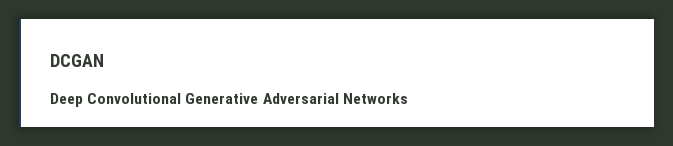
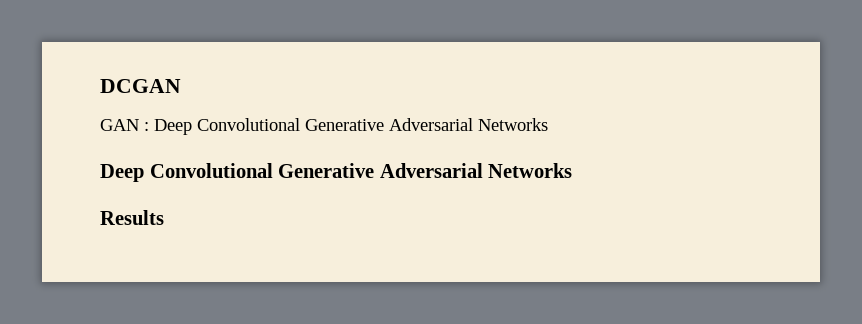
[50,93,408,107] // Deep Convolutional Generative Adversarial Networks -> [100,118,548,135] [100,163,573,182] [100,210,164,225] // GAN : Deep Convolutional Generative Adversarial Networks // Deep Convolutional Generative Adversarial Networks // Results

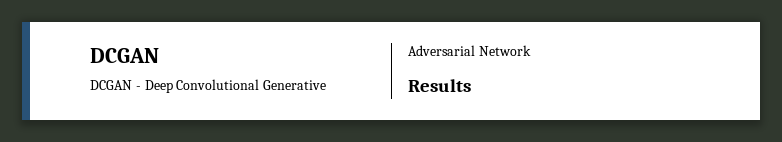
[100,118,548,135] [100,163,573,182] GAN : Deep Convolutional Generative Adversarial Networks // Deep Convolutional Generative Adversarial Networks -> [90,79,327,93] [408,45,531,56] DCGAN - Deep Convolutional Generative Adversarial Network

